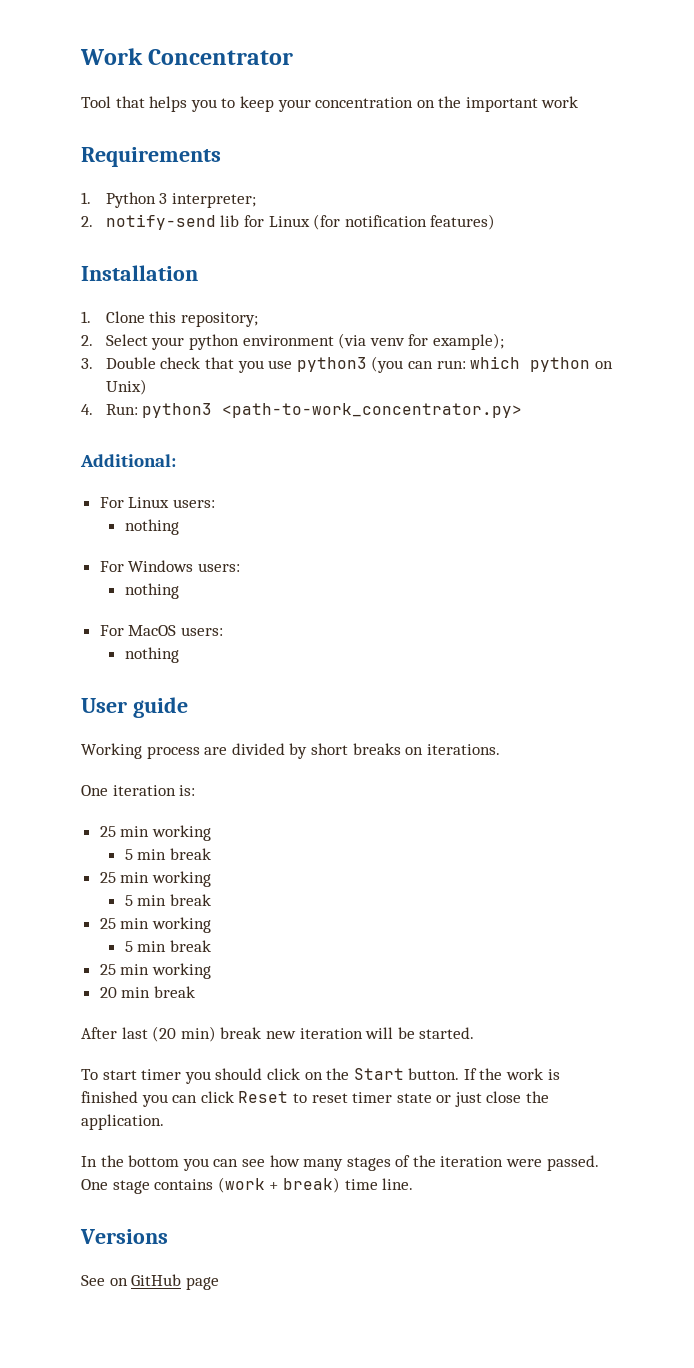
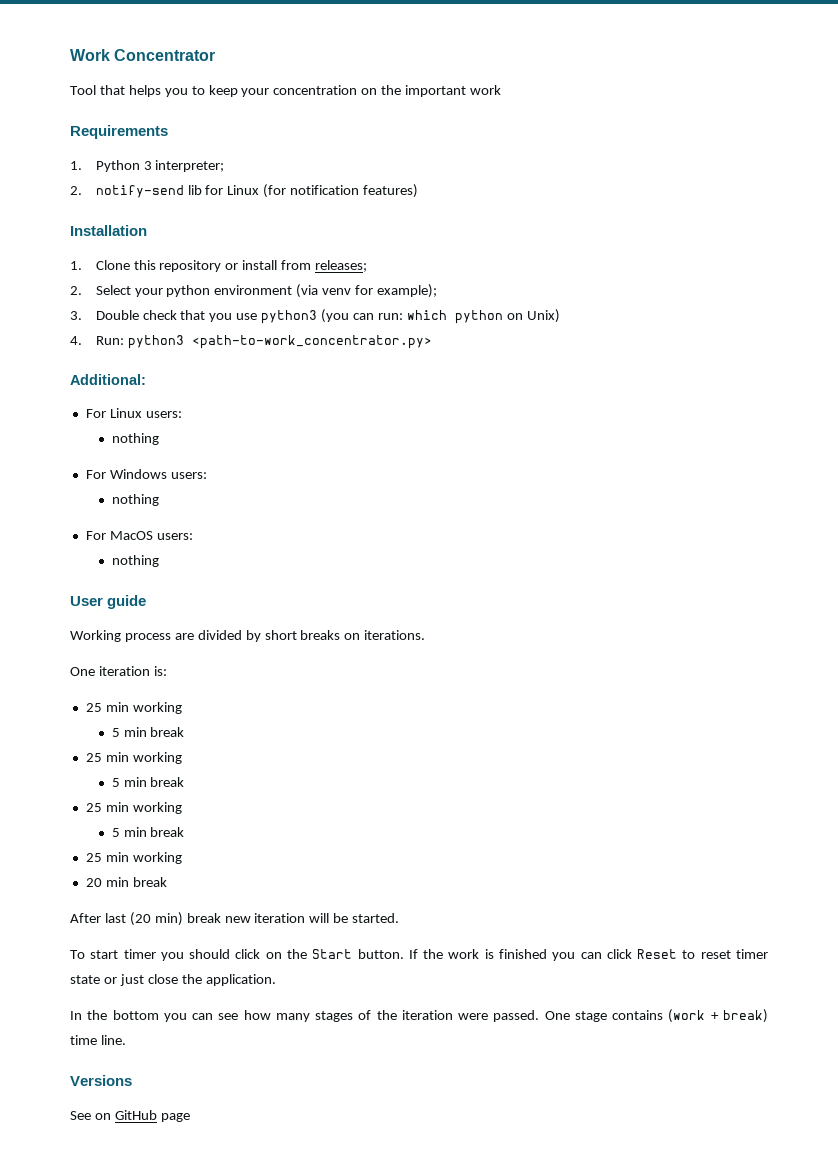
[180,312,258,327] repository; -> [159,260,368,272] repository or install from releases;

